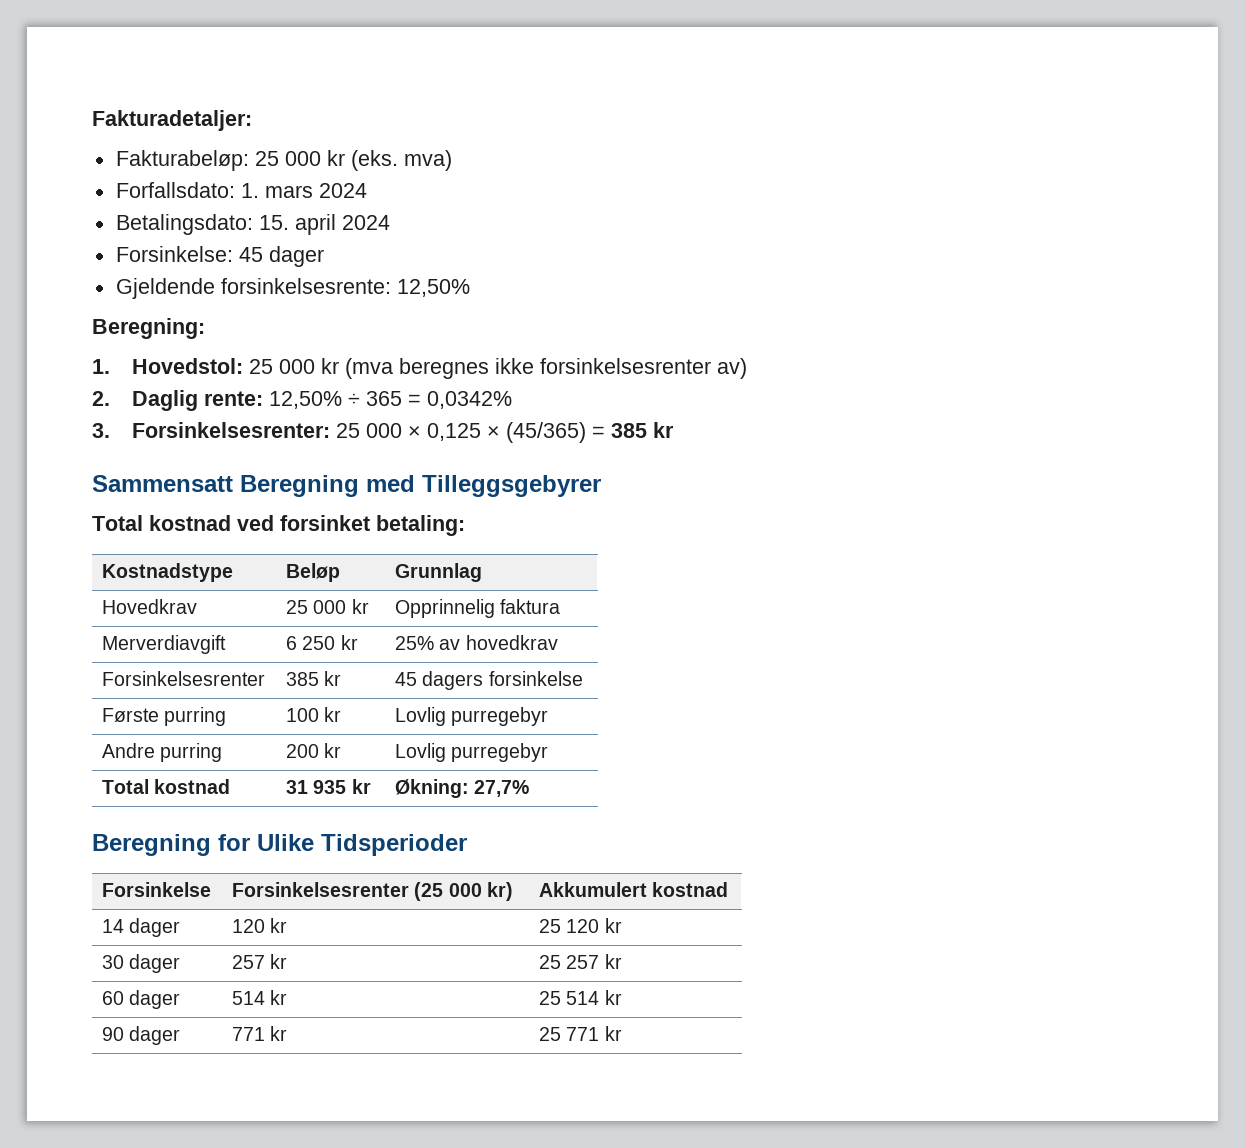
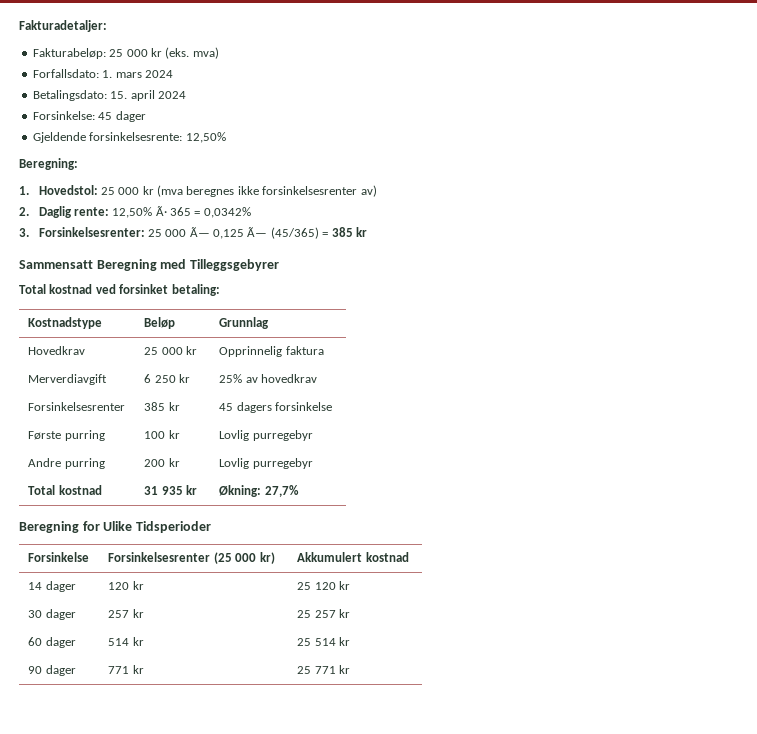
[348,393,361,406] ÷ -> [155,206,167,216] Ã·
[408,423,501,441] × 0,125 × -> [189,227,268,239] Ã— 0,125 Ã—

